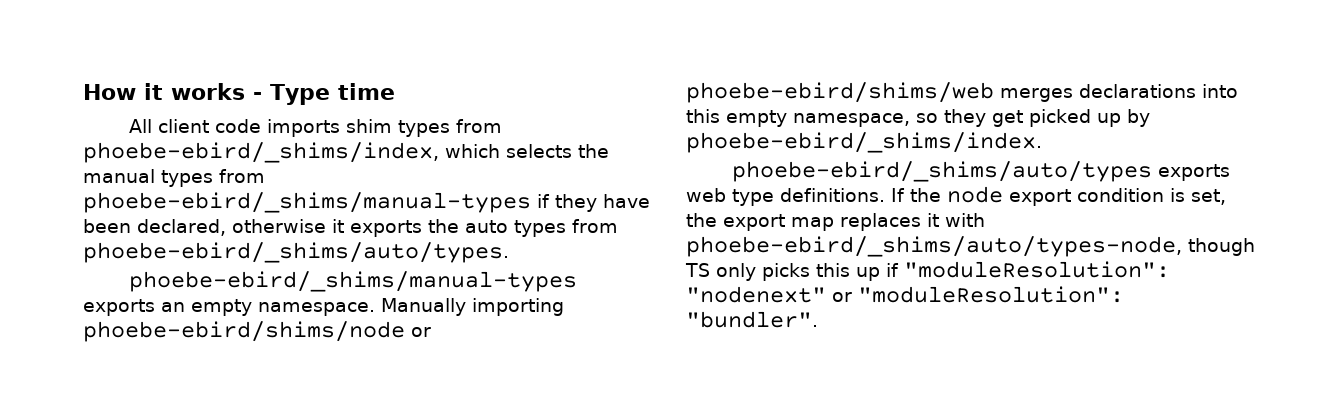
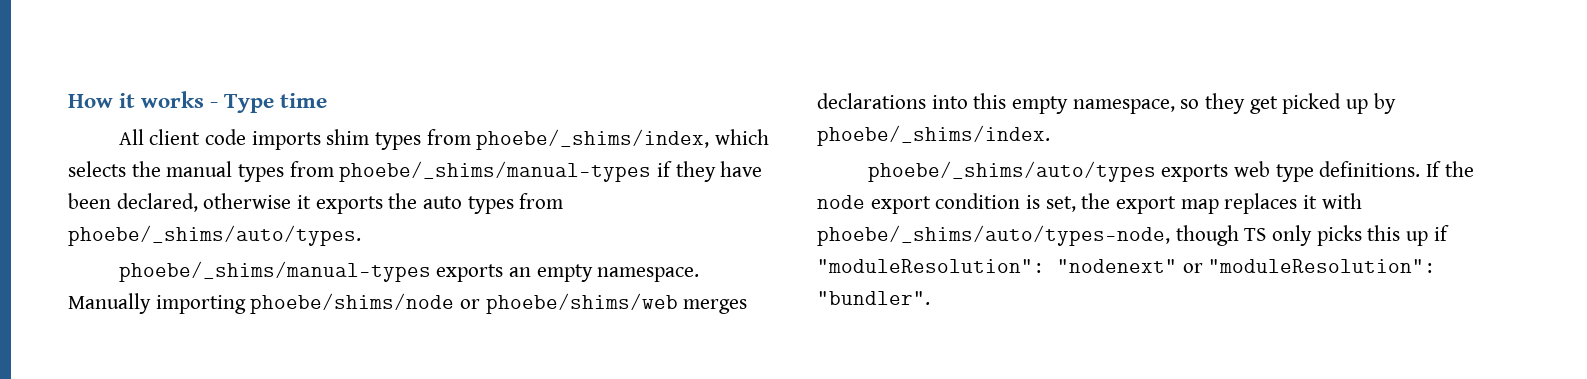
[83,142,439,163] phoebe-ebird/_shims/index, -> [476,129,710,150] phoebe/_shims/index,
[83,192,531,213] phoebe-ebird/_shims/manual-types -> [339,161,652,182] phoebe/_shims/manual-types
[83,242,509,263] [129,271,578,292] phoebe-ebird/_shims/auto/types. // phoebe-ebird/_shims/manual-types -> [68,225,361,246] [118,261,431,282] phoebe/_shims/auto/types. // phoebe/_shims/manual-types
[83,321,431,342] [686,82,994,103] phoebe-ebird/shims/node or phoebe-ebird/shims/web -> [250,293,678,314] phoebe/shims/node or phoebe/shims/web
[686,132,1042,153] [732,161,1153,182] phoebe-ebird/_shims/index. // phoebe-ebird/_shims/auto/types -> [817,125,1050,146] [867,161,1156,182] phoebe/_shims/index. // phoebe/_shims/auto/types
[686,236,1182,257] phoebe-ebird/_shims/auto/types-node, -> [817,225,1170,246] phoebe/_shims/auto/types-node,

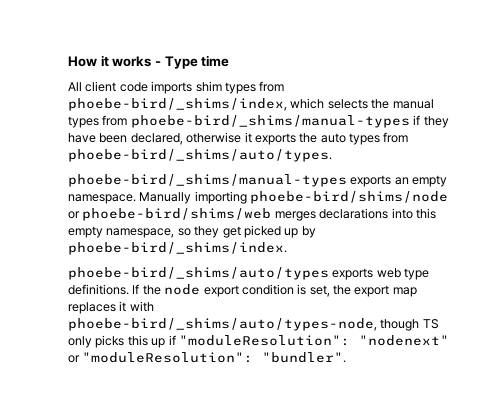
[476,129,710,150] phoebe/_shims/index, -> [68,98,287,111] phoebe-bird/_shims/index,
[339,161,652,182] phoebe/_shims/manual-types -> [130,115,410,128] phoebe-bird/_shims/manual-types
[68,225,361,246] [118,261,431,282] phoebe/_shims/auto/types. // phoebe/_shims/manual-types -> [68,149,332,162] [68,174,347,187] phoebe-bird/_shims/auto/types. // phoebe-bird/_shims/manual-types
[250,293,678,314] phoebe/shims/node or phoebe/shims/web -> [250,191,449,204] [68,208,272,221] phoebe-bird/shims/node or phoebe-bird/shims/web
[817,125,1050,146] [867,161,1156,182] phoebe/_shims/index. // phoebe/_shims/auto/types -> [68,242,287,255] [68,267,329,280] phoebe-bird/_shims/index. // phoebe-bird/_shims/auto/types
[817,225,1170,246] phoebe/_shims/auto/types-node, -> [68,318,377,331] phoebe-bird/_shims/auto/types-node,

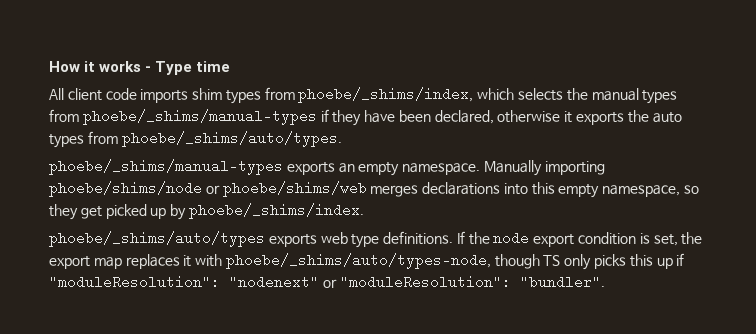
[68,98,287,111] phoebe-bird/_shims/index, -> [298,87,474,103] phoebe/_shims/index,
[130,115,410,128] phoebe-bird/_shims/manual-types -> [82,109,317,125] phoebe/_shims/manual-types
[68,149,332,162] [68,174,347,187] phoebe-bird/_shims/auto/types. // phoebe-bird/_shims/manual-types -> [121,131,342,147] [49,159,283,175] phoebe/_shims/auto/types. // phoebe/_shims/manual-types
[250,191,449,204] [68,208,272,221] phoebe-bird/shims/node or phoebe-bird/shims/web -> [49,181,367,197] phoebe/shims/node or phoebe/shims/web
[68,242,287,255] [68,267,329,280] phoebe-bird/_shims/index. // phoebe-bird/_shims/auto/types -> [188,203,364,219] [49,231,265,247] phoebe/_shims/index. // phoebe/_shims/auto/types
[68,318,377,331] phoebe-bird/_shims/auto/types-node, -> [225,253,491,269] phoebe/_shims/auto/types-node,

